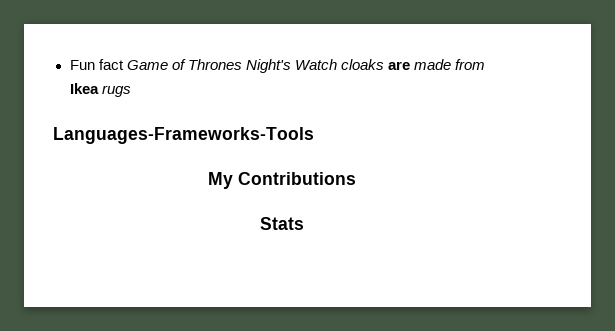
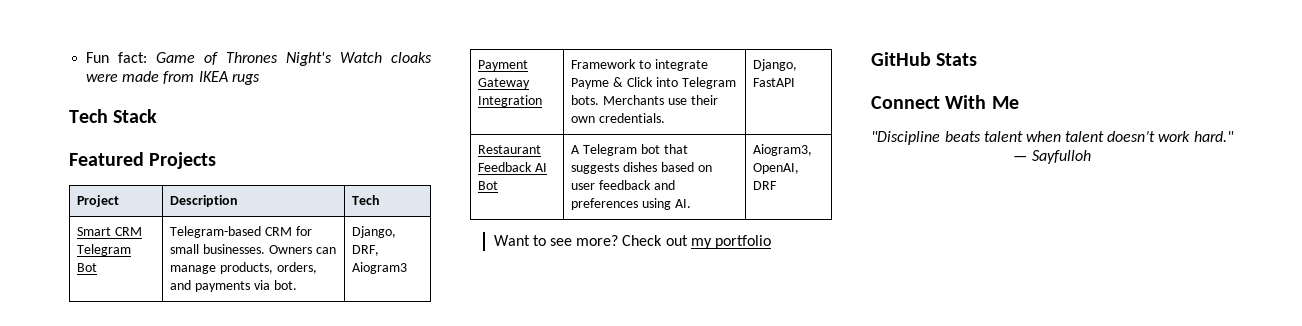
[98,59,124,70] fact -> [118,52,148,63] fact:
[387,61,410,70] are -> [86,74,119,82] were
[69,83,99,94] Ikea -> [198,71,228,82] IKEA
[53,127,314,144] [207,172,356,189] [259,217,304,230] Languages-Frameworks-Tools // My Contributions // Stats -> [69,109,158,123] [69,152,217,169] [77,195,120,207] [170,195,239,207] [352,195,381,205] [77,227,143,236] [77,244,132,256] [77,263,98,272] [170,226,312,238] [170,244,336,254] [170,262,317,274] [170,280,297,292] [352,226,397,238] [352,245,380,256] [352,262,408,274] [478,60,529,71] [478,78,531,89] [478,95,543,107] [571,59,708,71] [571,77,736,89] [571,95,718,105] [571,113,666,123] [753,59,798,71] [753,78,796,87] [478,145,542,154] [478,162,548,172] [478,181,499,190] [571,144,688,156] [571,162,712,174] [571,180,675,190] [571,198,691,210] [753,144,813,156] [753,163,800,174] [753,181,778,190] [493,235,771,249] [871,52,978,66] [871,95,1019,109] [871,130,1234,145] [1013,150,1091,164] Tech Stack // Featured Projects // Project | Description | Tech // Smart CRM Telegram Bot | Telegram-based CRM for small businesses. Owners can manage products, orders, and payments via bot. | Django, DRF, Aiogram3 // Payment Gateway Integration | Framework to integrate Payme & Click into Telegram bots. Merchants use their own credentials. | Django, FastAPI // Restaurant Feedback AI Bot | A Telegram bot that suggests dishes based on user feedback and preferences using AI. | Aiogram3, OpenAI, DRF // Want to see more? Check out my portfolio // GitHub Stats // Connect With Me // "Discipline beats talent when talent doesn’t work hard." — Sayfulloh

